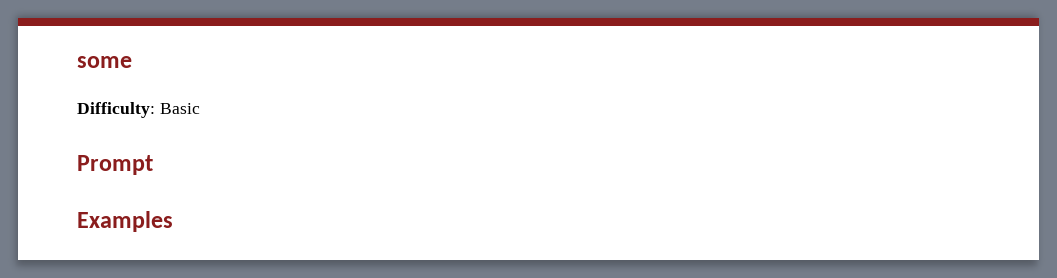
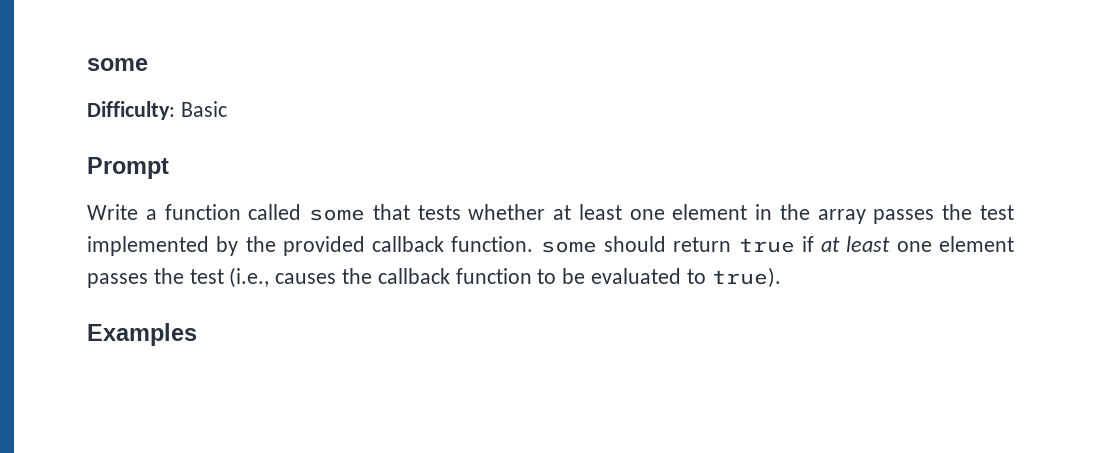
(153, 165) none -> [87,204,1014,224] [87,236,1015,256] [87,267,781,288] // Write a function called some that tests whether at least one element in the array passes the test implemented by the provided callback function. some should return true if at least one element passes the test (i.e., causes the callback function to be evaluated to true).

